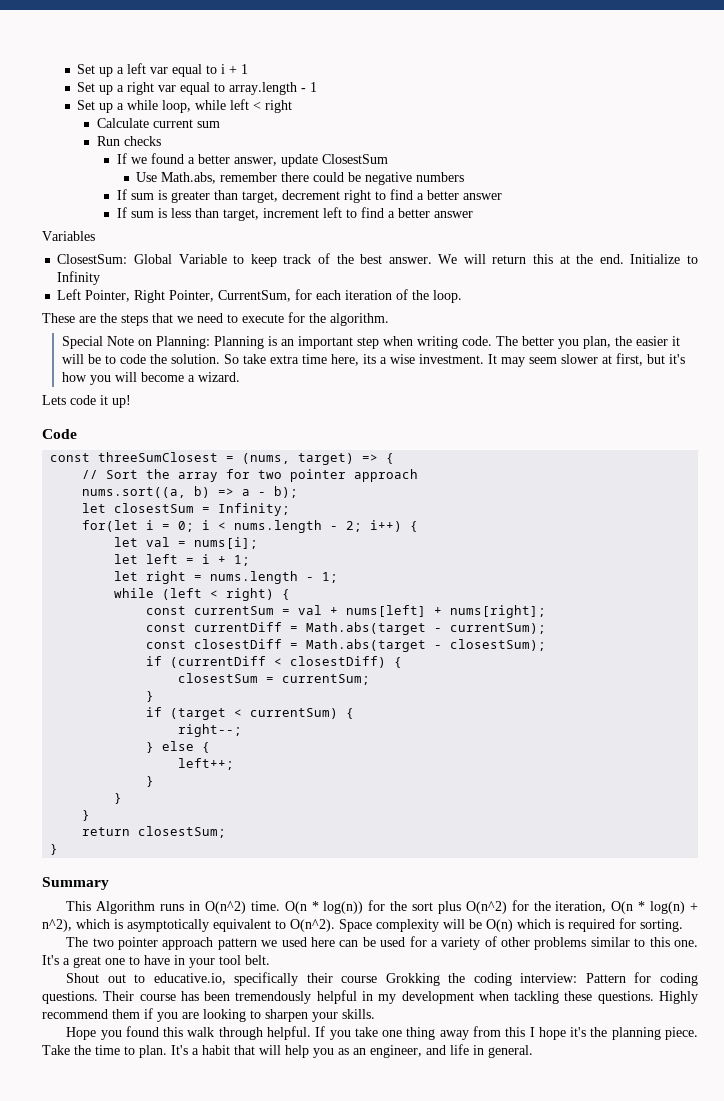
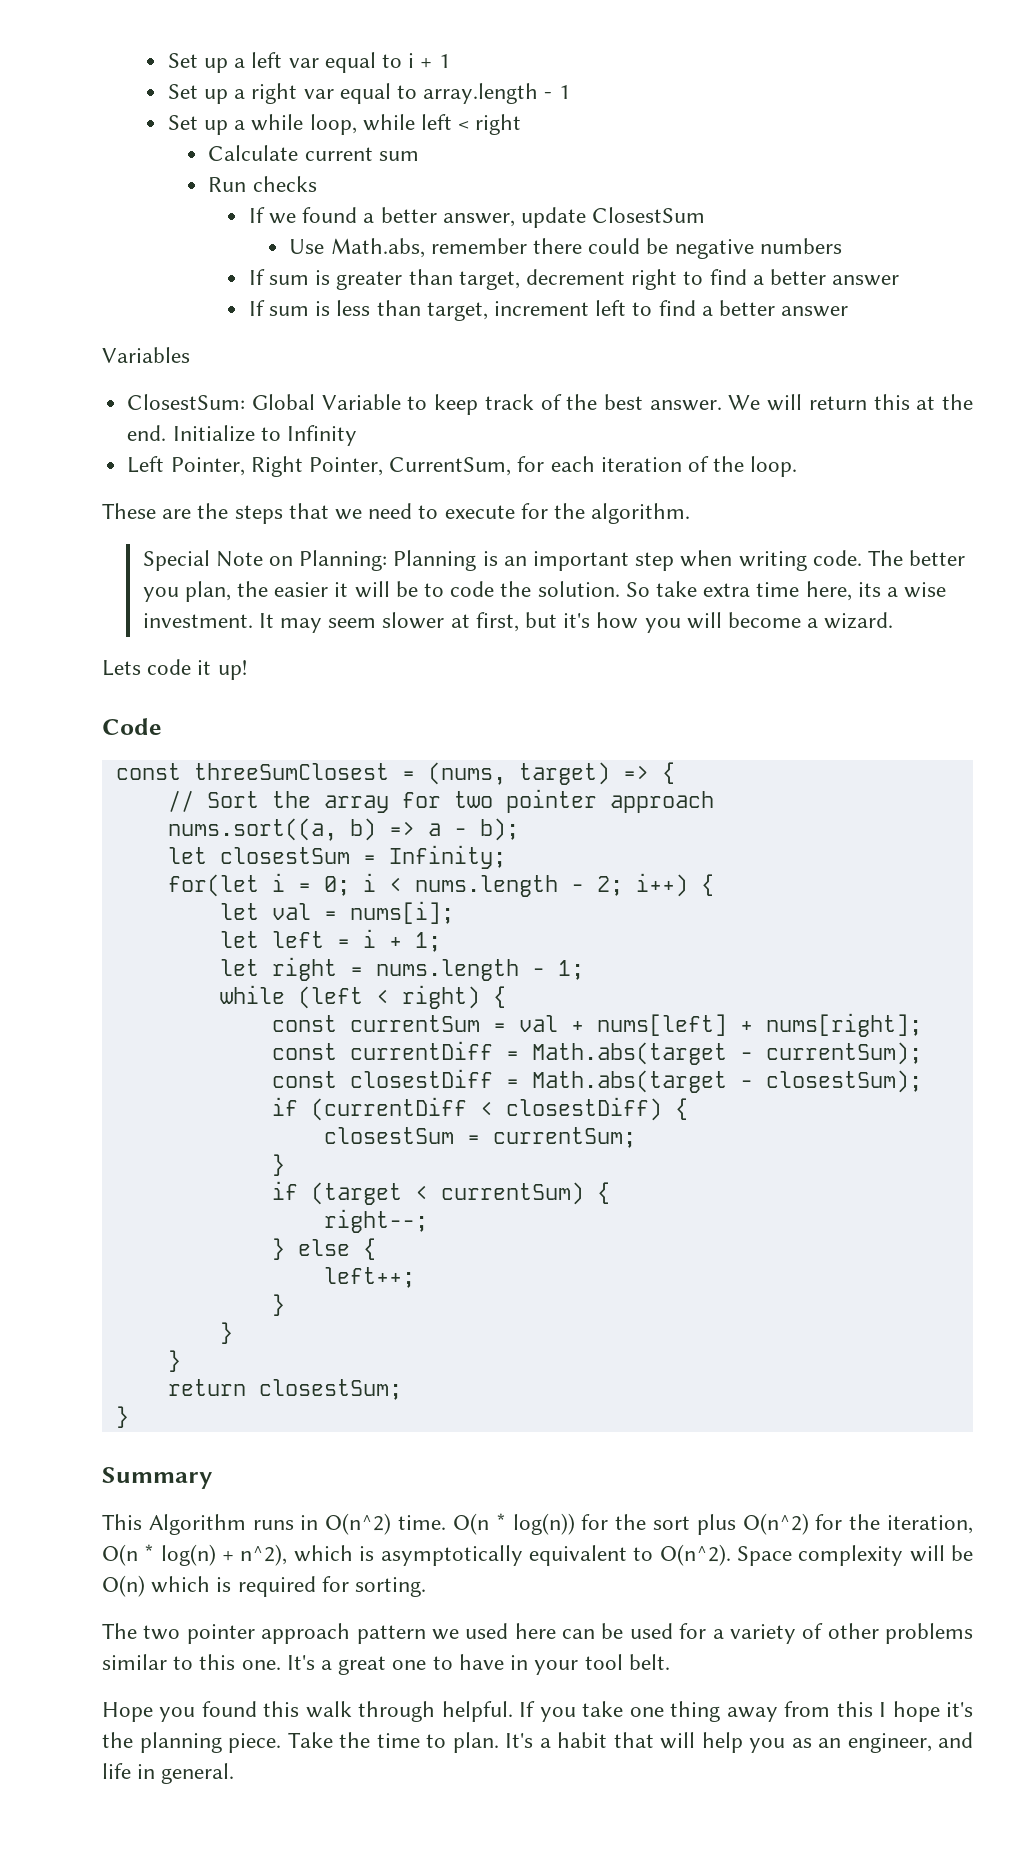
[66,972,698,986] [42,990,699,1004] [42,1008,375,1022] // Shout out to educative.io, specifically their course Grokking the coding interview: Pattern for coding questions. Their course has been tremendously helpful in my development when tackling these questions. Highly recommend them if you are looking to sharpen your skills. -> (670, 1662) none

